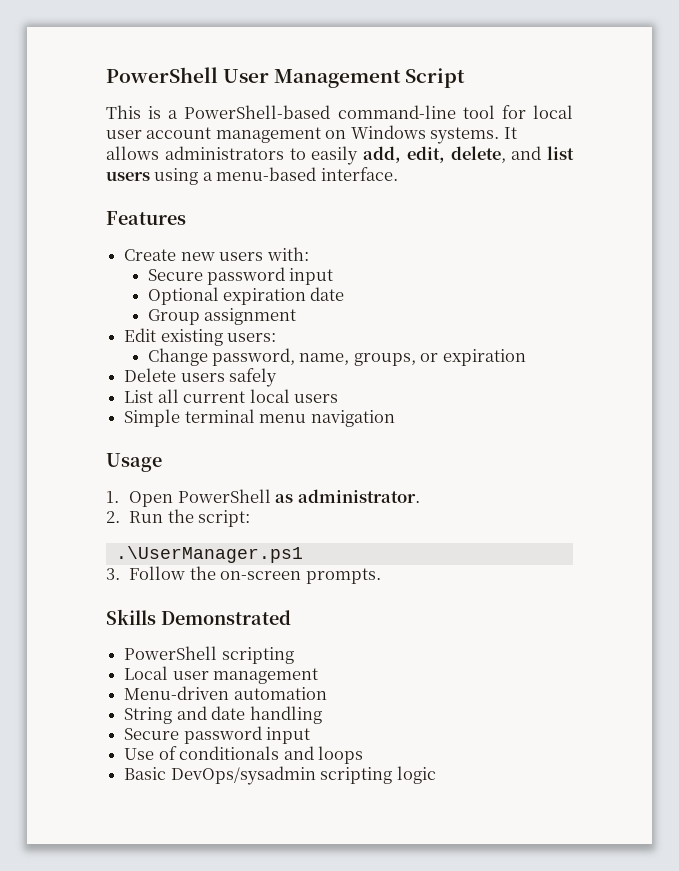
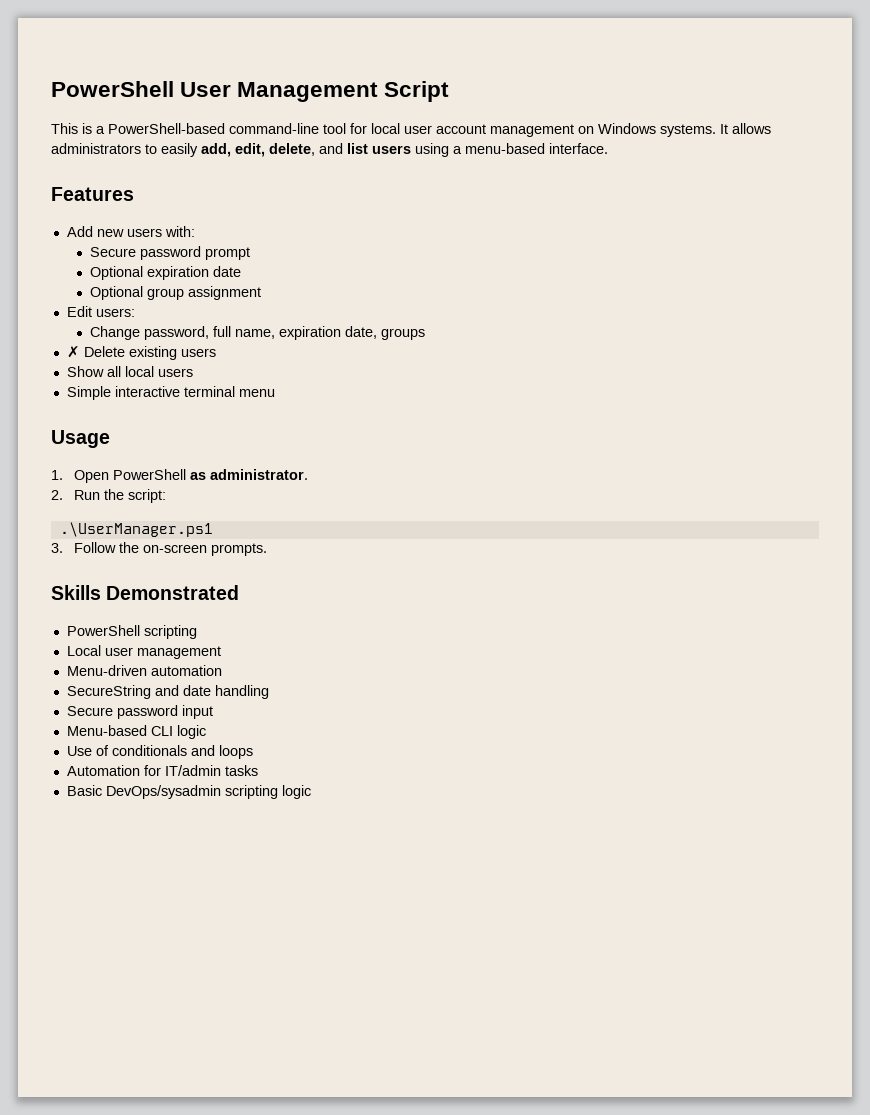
[124,249,177,261] Create -> [66,226,93,237] Add
[289,268,334,285] input -> [205,247,251,260] prompt
[147,309,200,325] Group -> [90,286,185,300] Optional group
[160,329,223,346] existing -> (92, 311) none
[299,349,526,366] [124,368,278,387] [124,389,246,403] name, groups, or expiration // Delete users safely // List all current -> [213,326,426,340] [66,346,216,360] [66,366,121,377] full name, expiration date, groups // ✗ Delete existing users // Show all
(181, 418) none -> [114,386,180,397] interactive
[310,410,395,427] navigation -> (275, 393) none
[124,707,173,724] String -> [66,685,151,699] SecureString
(311, 735) none -> [66,725,206,739] // Menu-based CLI logic
(363, 755) none -> [66,765,258,776] // Automation for IT/admin tasks

